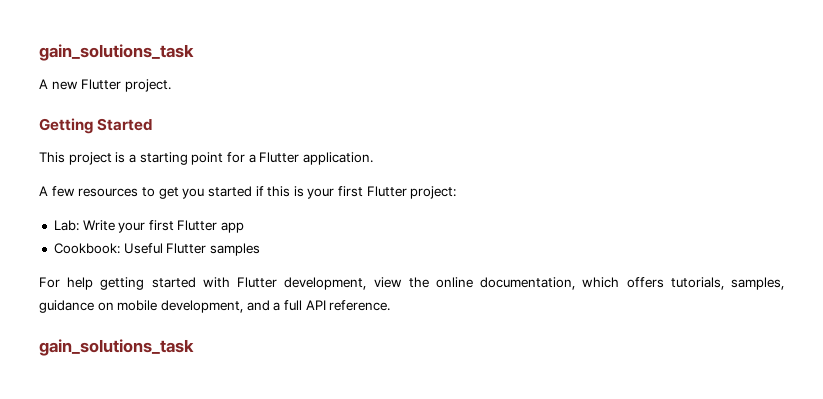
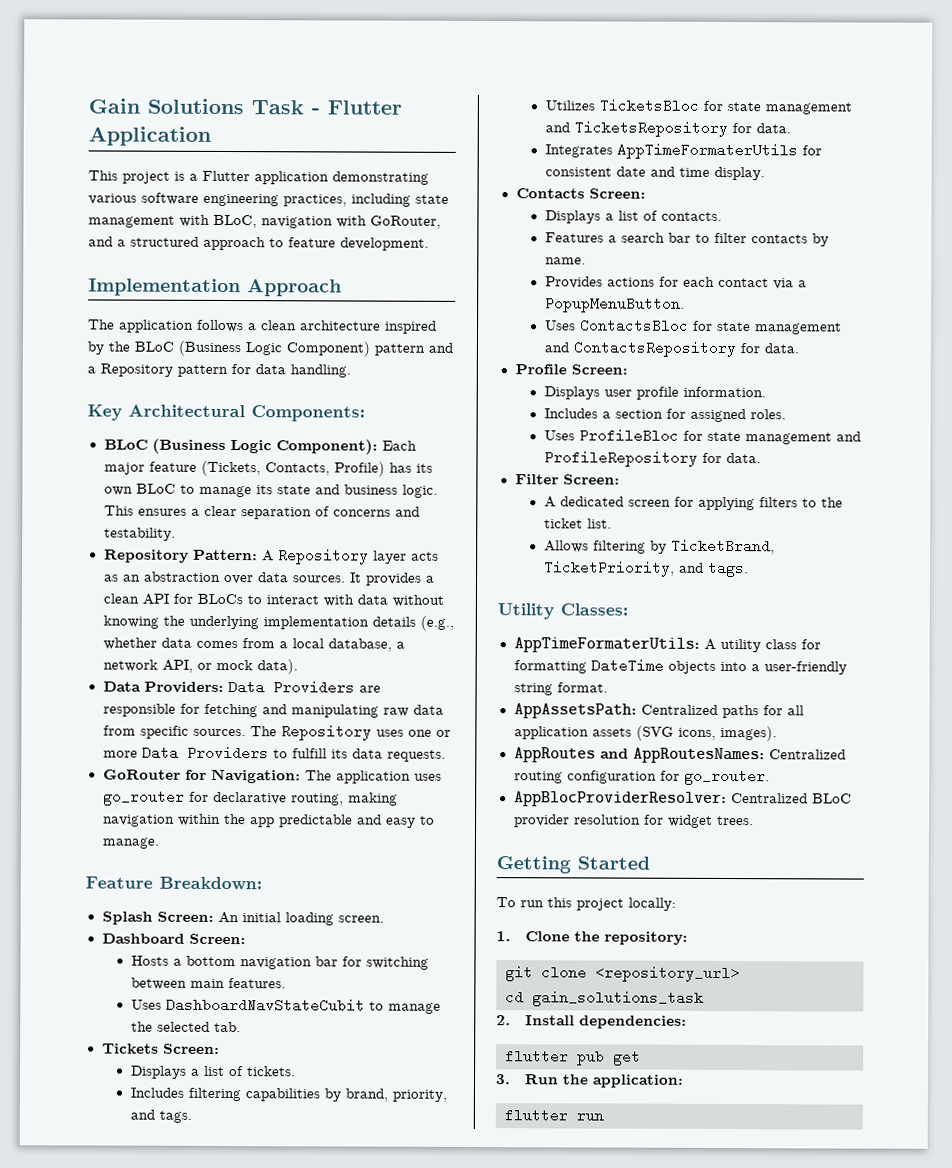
[39,44,194,61] [39,79,171,92] [39,118,153,134] [39,152,373,165] [39,186,457,199] [53,220,245,233] [53,243,260,256] [39,277,784,290] [39,300,391,313] [39,339,194,356] gain_solutions_task // A new Flutter project. // Getting Started // This project is a starting point for a Flutter application. // A few resources to get you started if this is your first Flutter project: // Lab: Write your first Flutter app // Cookbook: Useful Flutter samples // For help getting started with Flutter development, view the online documentation, which offers tutorials, samples, guidance on mobile development, and a full API reference. // gain_solutions_task -> [88,98,402,115] [88,126,211,146] [88,170,429,185] [88,192,449,207] [88,214,441,229] [88,236,429,251] [88,278,342,297] [88,319,437,334] [87,340,453,357] [87,363,351,378] [87,404,365,422] [103,438,417,455] [103,460,433,477] [103,483,438,498] [103,505,420,520] [103,527,176,541] [103,548,439,565] [103,571,435,586] [102,593,444,607] [102,615,454,631] [102,637,405,652] [102,659,298,675] [102,680,381,695] [102,703,444,718] [102,724,451,741] [102,745,446,762] [102,768,442,784] [102,789,398,806] [102,813,435,828] [101,837,159,849] [85,876,262,891] [101,911,384,926] [101,933,246,945] [130,955,429,970] [130,977,286,990] [130,997,441,1014] [130,1021,241,1033] [101,1043,220,1054] [130,1065,296,1079] [129,1087,447,1102] [129,1109,192,1123] [544,98,852,115] [544,120,791,138] [544,142,822,160] [544,166,765,181] [515,188,646,199] [544,210,722,224] [544,232,829,247] [544,257,586,265] [544,276,807,290] [544,296,685,313] [544,318,842,335] [543,340,799,358] [514,364,628,375] [543,386,766,400] [543,408,786,423] [543,428,861,445] [543,450,761,467] [514,474,620,485] [543,496,843,511] [543,518,612,529] [543,538,775,555] [543,560,749,578] [497,603,628,620] [513,637,821,653] [513,658,847,675] [513,682,608,696] [513,703,804,719] [513,725,777,742] [513,747,846,764] [513,768,770,786] [513,791,852,808] [513,814,754,828] [496,856,650,874] [496,897,676,911] [496,931,689,945] [505,965,740,983] [505,990,704,1007] [496,1015,688,1029] [505,1049,641,1066] [495,1074,685,1088] [504,1108,604,1123] Gain Solutions Task - Flutter Application // This project is a Flutter application demonstrating various software engineering practices, including state management with BLoC, navigation with GoRouter, and a structured approach to feature development. // Implementation Approach // The application follows a clean architecture inspired by the BLoC (Business Logic Component) pattern and a Repository pattern for data handling. // Key Architectural Components: // BLoC (Business Logic Component): Each major feature (Tickets, Contacts, Profile) has its own BLoC to manage its state and business logic. This ensures a clear separation of concerns and testability. // Repository Pattern: A Repository layer acts as an abstraction over data sources. It provides a clean API for BLoCs to interact with data without knowing the underlying implementation details (e.g., whether data comes from a local database, a network API, or mock data). // Data Providers: Data Providers are responsible for fetching and manipulating raw data from specific sources. The Repository uses one or more Data Providers to fulfill its data requests. // GoRouter for Navigation: The application uses go_router for declarative routing, making navigation within the app predictable and easy to manage. // Feature Breakdown: // Splash Screen: An initial loading screen. // Dashboard Screen: // Hosts a bottom navigation bar for switching between main features. // Uses DashboardNavStateCubit to manage the selected tab. // Tickets Screen: // Displays a list of tickets. // Includes filtering capabilities by brand, priority, and tags. // Utilizes TicketsBloc for state management and TicketsRepository for data. // Integrates AppTimeFormaterUtils for consistent date and time display. // Contacts Screen: // Displays a list of contacts. // Features a search bar to filter contacts by name. // Provides actions for each contact via a PopupMenuButton. // Uses ContactsBloc for state management and ContactsRepository for data. // Profile Screen: // Displays user profile information. // Includes a section for assigned roles. // Uses ProfileBloc for state management and ProfileRepository for data. // Filter Screen: // A dedicated screen for applying filters to the ticket list. // Allows filtering by TicketBrand, TicketPriority, and tags. // Utility Classes: // AppTimeFormaterUtils: A utility class for formatting DateTime objects into a user-friendly string format. // AppAssetsPath: Centralized paths for all application assets (SVG icons, images). // AppRoutes and AppRoutesNames: Centralized routing configuration for go_router. // AppBlocProviderResolver: Centralized BLoC provider resolution for widget trees. // Getting Started // To run this project locally: // 1. Clone the repository: // git clone <repository_url> // cd gain_solutions_task // 2. Install dependencies: // flutter pub get // 3. Run the application: // flutter run

